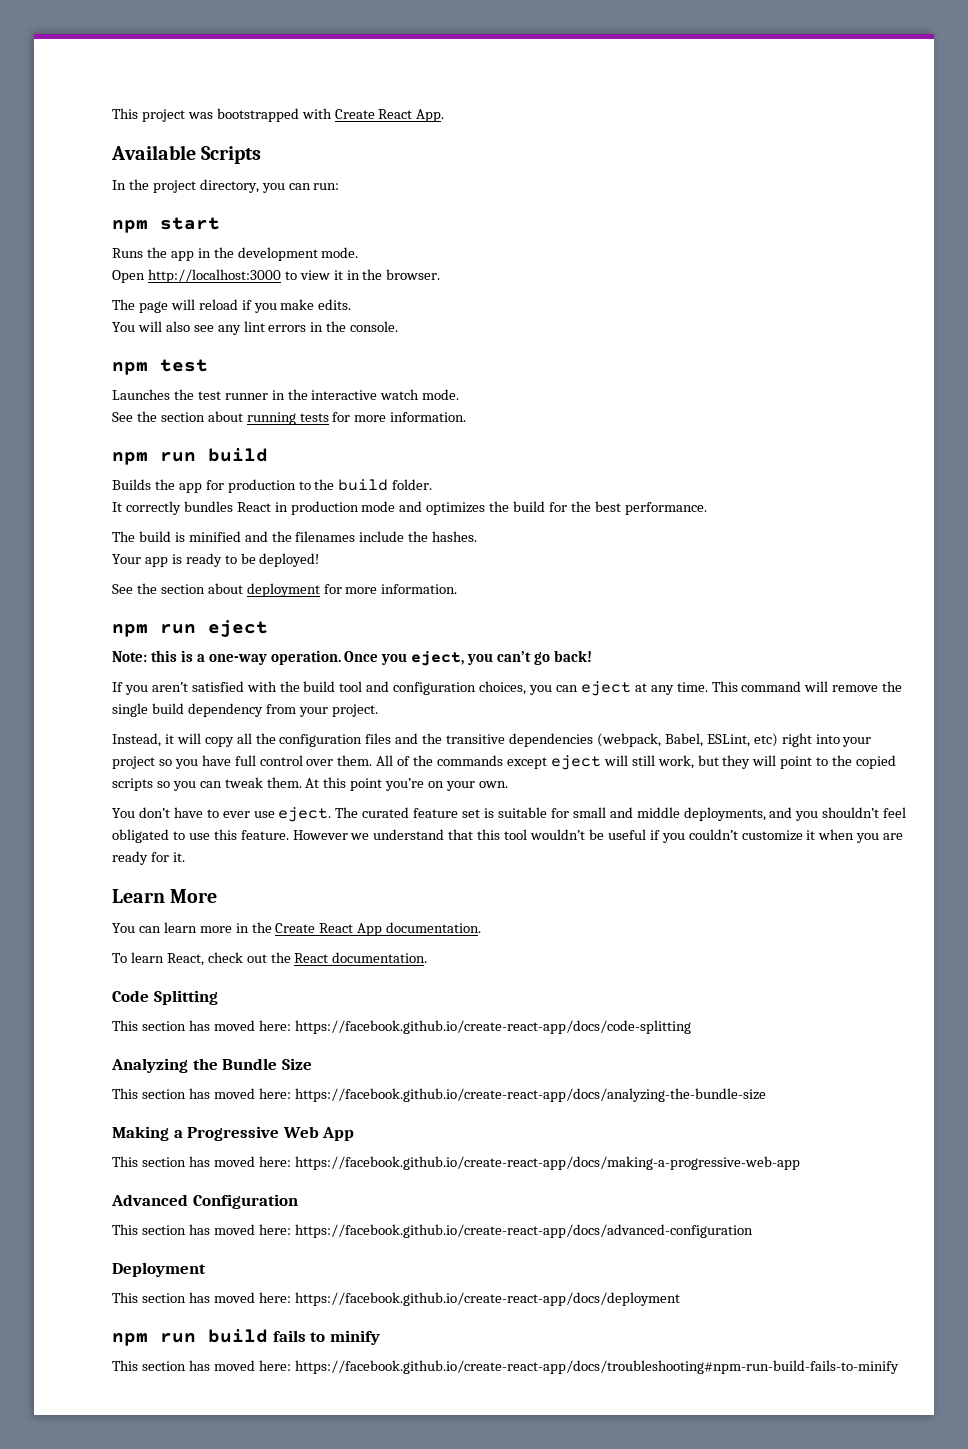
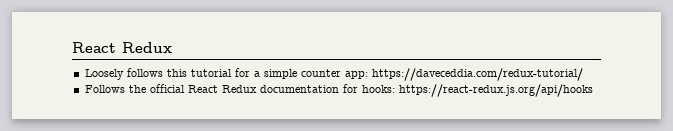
[112,108,445,122] [111,145,262,164] [112,179,340,193] [112,217,220,233] [112,247,359,261] [112,269,441,283] [112,299,352,313] [112,321,399,335] [112,359,208,375] [112,389,460,400] [112,411,467,425] [112,448,268,465] [112,479,433,493] [112,501,707,515] [112,531,478,542] [112,553,320,567] [112,583,458,597] [112,620,268,637] [112,650,592,666] [112,681,903,696] [112,703,378,717] [112,733,872,747] [112,755,897,770] [112,777,508,791] [112,807,907,822] [112,829,904,843] [112,851,185,865] [112,889,218,903] [112,922,482,936] [112,952,428,966] [112,990,218,1005] [112,1020,691,1034] [111,1058,312,1073] [112,1088,766,1102] [112,1126,355,1141] [112,1156,800,1170] [111,1194,298,1209] [112,1224,753,1238] [112,1262,206,1277] [112,1292,680,1306] [112,1329,380,1346] [112,1360,899,1374] This project was bootstrapped with Create React App. // Available Scripts // In the project directory, you can run: // npm start // Runs the app in the development mode. // Open http://localhost:3000 to view it in the browser. // The page will reload if you make edits. // You will also see any lint errors in the console. // npm test // Launches the test runner in the interactive watch mode. // See the section about running tests for more information. // npm run build // Builds the app for production to the build folder. // It correctly bundles React in production mode and optimizes the build for the best performance. // The build is minified and the filenames include the hashes. // Your app is ready to be deployed! // See the section about deployment for more information. // npm run eject // Note: this is a one-way operation. Once you eject, you can’t go back! // If you aren’t satisfied with the build tool and configuration choices, you can eject at any time. This command will remove the single build dependency from your project. // Instead, it will copy all the configuration files and the transitive dependencies (webpack, Babel, ESLint, etc) right into your project so you have full control over them. All of the commands except eject will still work, but they will point to the copied scripts so you can tweak them. At this point you’re on your own. // You don’t have to ever use eject. The curated feature set is suitable for small and middle deployments, and you shouldn’t feel obligated to use this feature. However we understand that this tool wouldn’t be useful if you couldn’t customize it when you are ready for it. // Learn More // You can learn more in the Create React App documentation. // To learn React, check out the React documentation. // Code Splitting // This section has moved here: https://facebook.github.io/create-react-app/docs/code-splitting // Analyzing the Bundle Size // This section has moved here: https://facebook.github.io/create-react-app/docs/analyzing-the-bundle-size // Making a Progressive Web App // This section has moved here: https://facebook.github.io/create-react-app/docs/making-a-progressive-web-app // Advanced Configuration // This section has moved here: https://facebook.github.io/create-react-app/docs/advanced-configuration // Deployment // This section has moved here: https://facebook.github.io/create-react-app/docs/deployment // npm run build fails to minify // This section has moved here: https://facebook.github.io/create-react-app/docs/troubleshooting#npm-run-build-fails-to-minify -> [72,42,172,53] [84,68,583,81] [84,84,593,97] React Redux // Loosely follows this tutorial for a simple counter app: https://daveceddia.com/redux-tutorial/ // Follows the official React Redux documentation for hooks: https://react-redux.js.org/api/hooks

